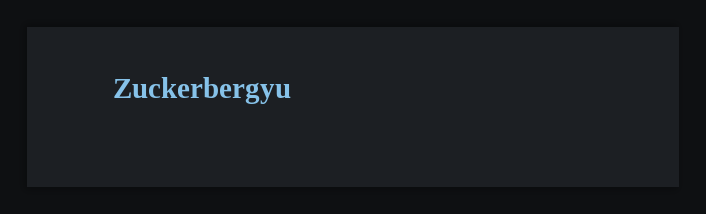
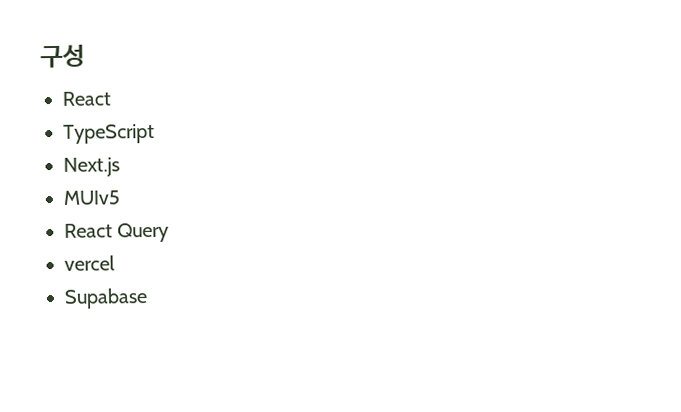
[113,77,291,104] Zuckerbergyu -> [40,44,85,69] [62,91,111,106] [63,123,155,144] [63,157,120,177] [63,190,120,205] [64,222,170,243] [64,255,115,271] [64,288,148,309] 구성 // React // TypeScript // Next.js // MUIv5 // React Query // vercel // Supabase

